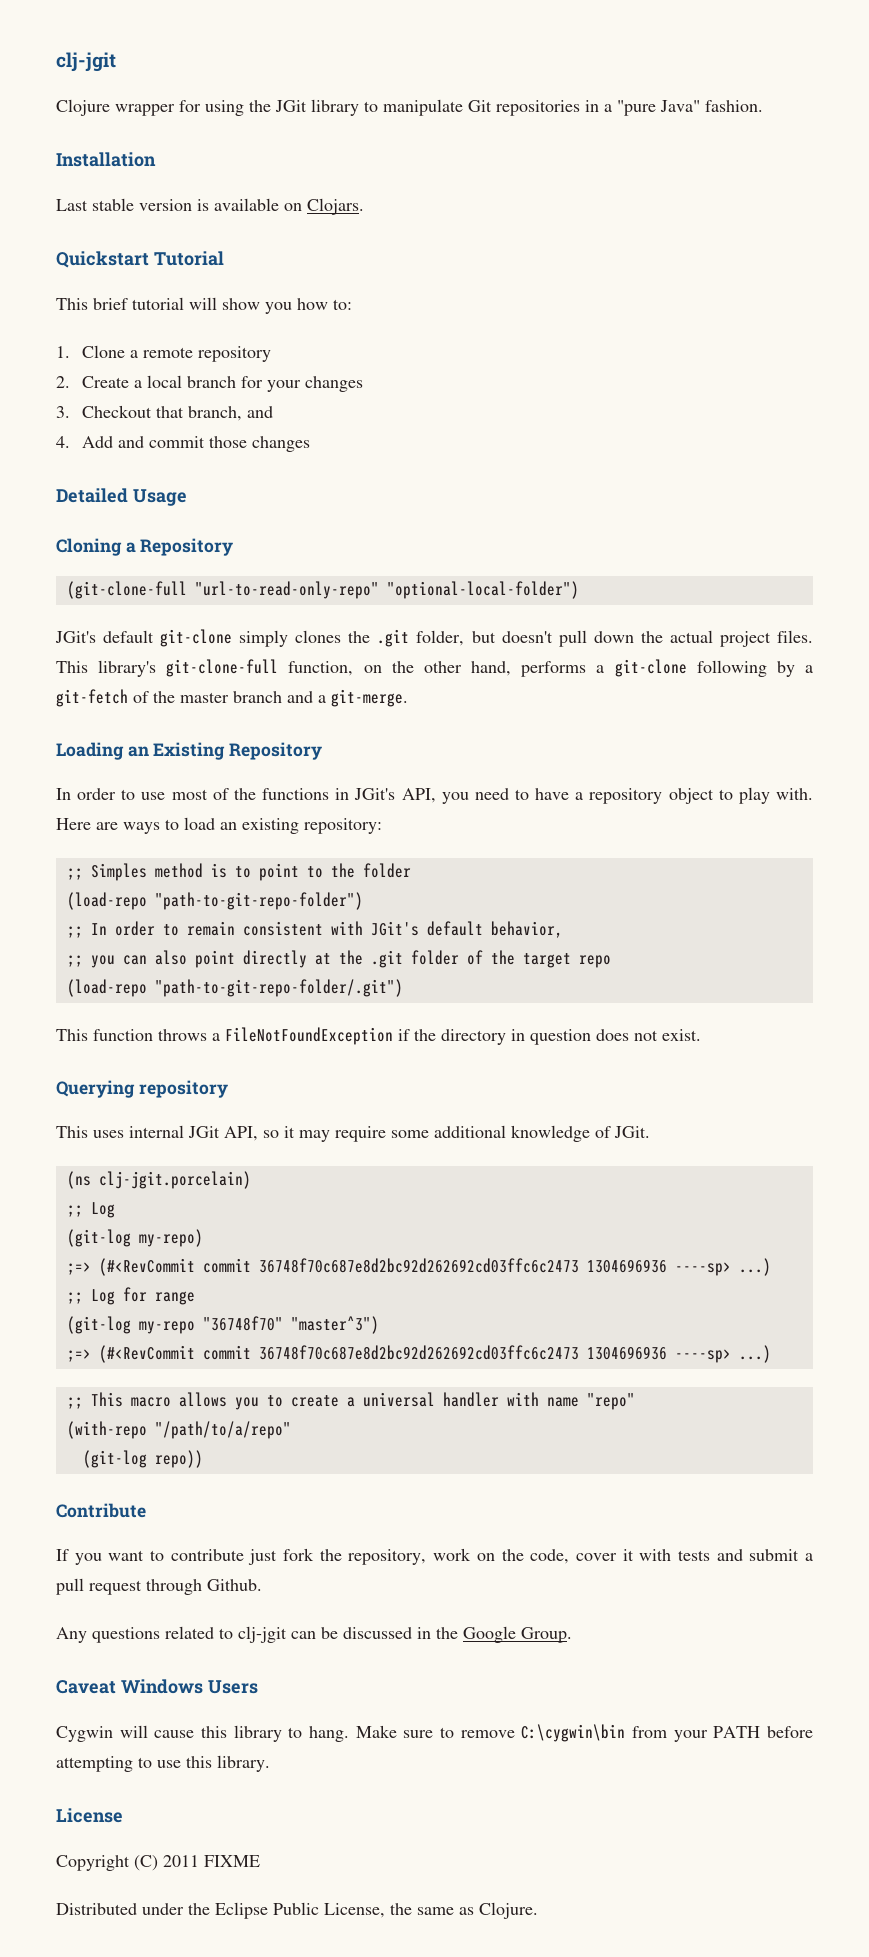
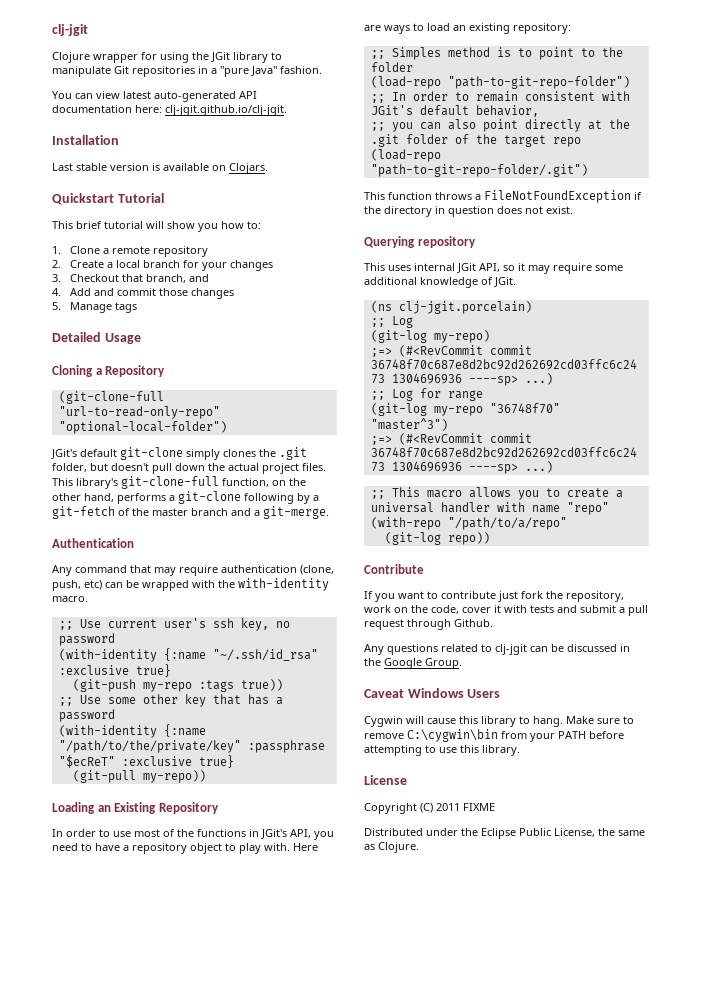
(763, 106) none -> [52,91,257,102] [52,105,287,116] // You can view latest auto-generated API documentation here: clj-jgit.github.io/clj-jgit.
(310, 444) none -> [52,302,137,313] // 5. Manage tags
(408, 698) none -> [52,538,134,548] [52,565,334,576] [52,578,329,591] [52,596,88,602] [58,618,290,631] [58,633,115,646] [58,648,318,662] [58,664,171,677] [72,679,283,692] [58,694,283,707] [58,709,115,722] [58,724,206,738] [58,740,325,753] [58,755,234,768] [72,770,206,783] // Authentication // Any command that may require authentication (clone, push, etc) can be wrapped with the with-identity macro. // ;; Use current user's ssh key, no password // (with-identity {:name "~/.ssh/id_rsa" :exclusive true} // (git-push my-repo :tags true)) // ;; Use some other key that has a password // (with-identity {:name "/path/to/the/private/key" :passphrase "$ecReT" :exclusive true} // (git-pull my-repo))

